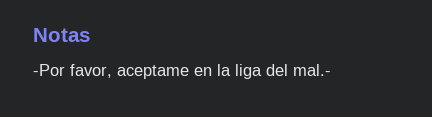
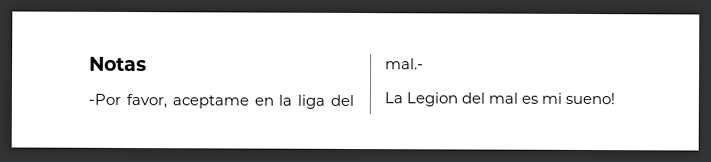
(331, 70) none -> [384,92,616,107] // La Legion del mal es mi sueno!

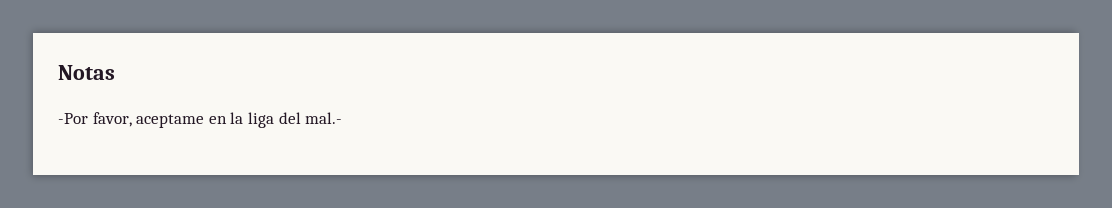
[384,92,616,107] // La Legion del mal es mi sueno! -> (343, 118) none

